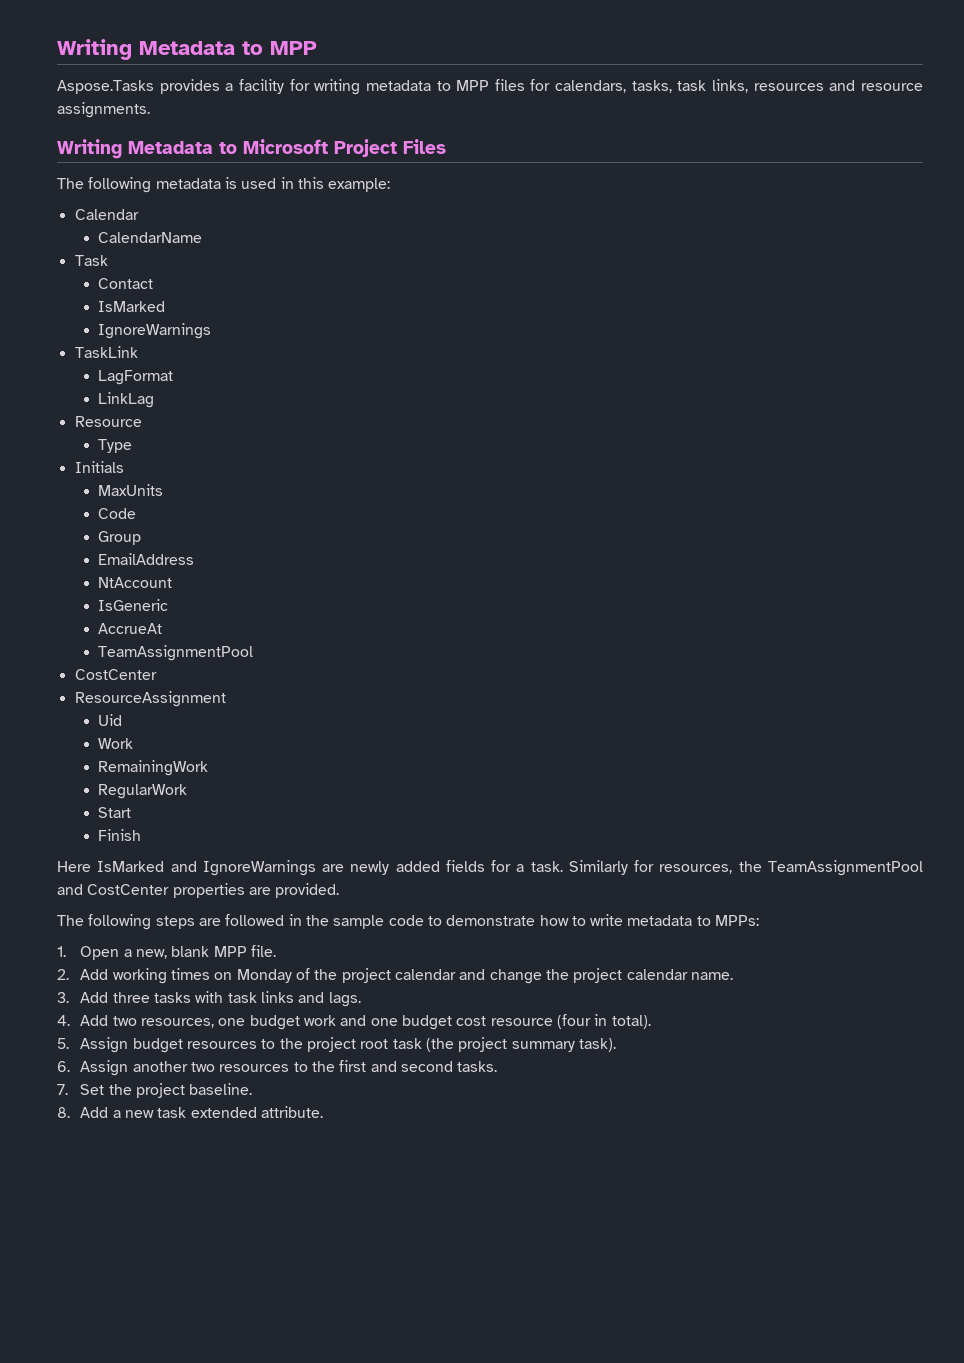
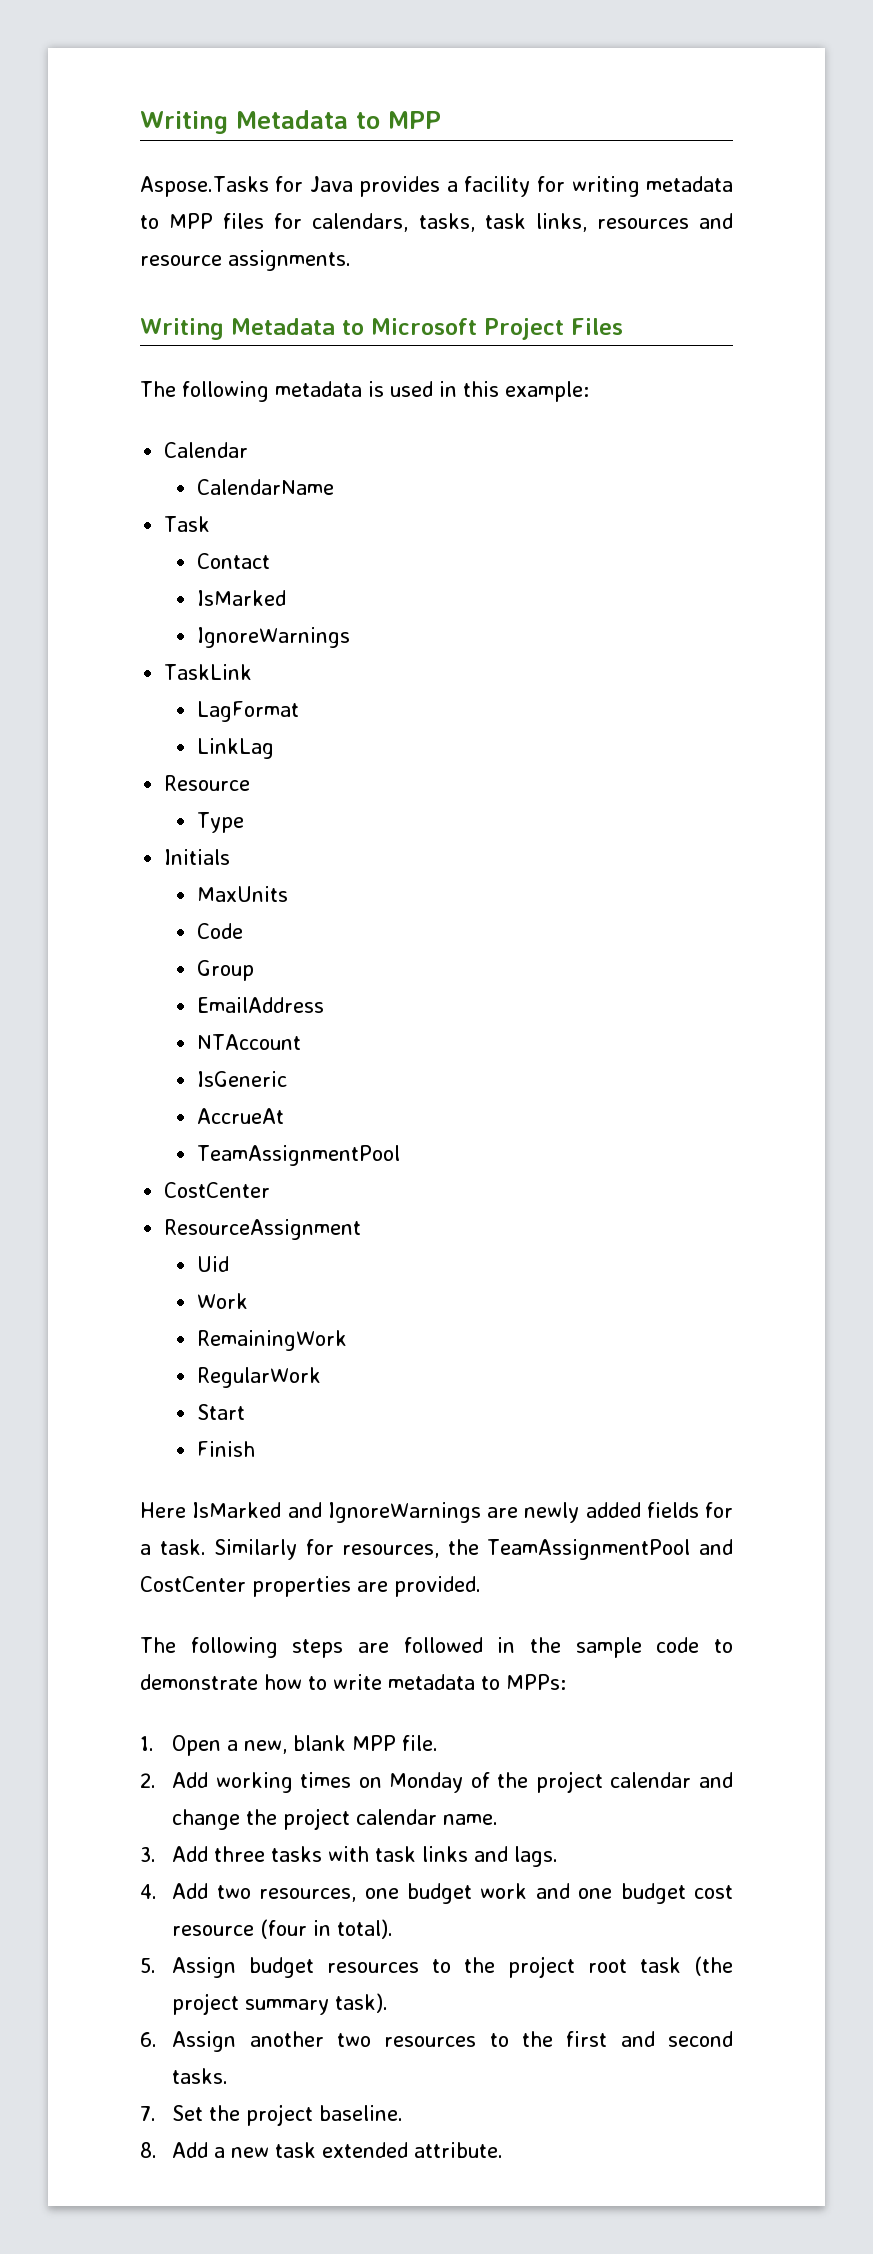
(154, 87) none -> [275,176,353,192] for Java
[98,577,173,588] NtAccount -> [196,1034,301,1050] NTAccount

